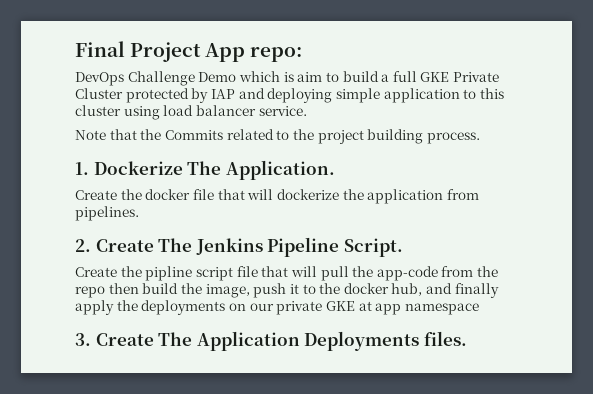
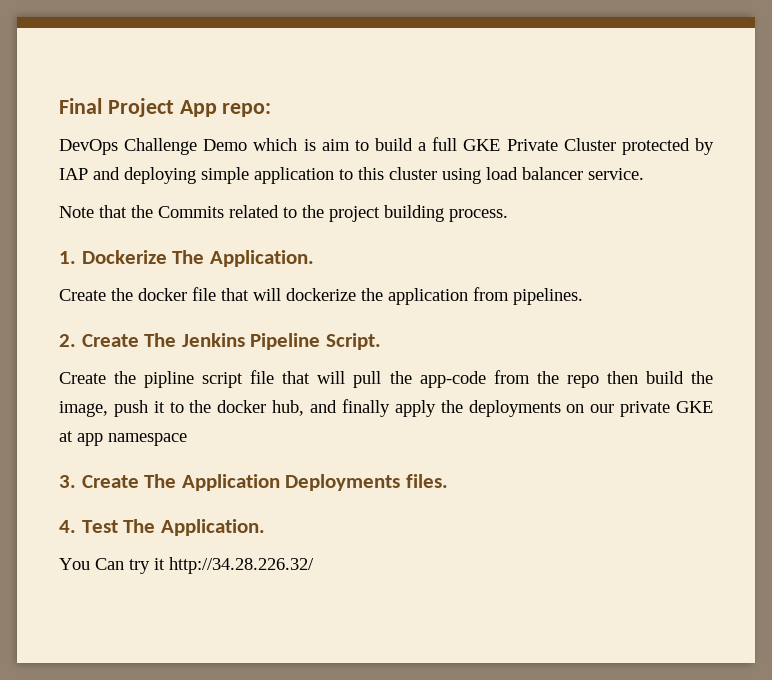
(467, 338) none -> [59,519,265,536] [59,557,314,574] // 4. Test The Application. // You Can try it http://34.28.226.32/

